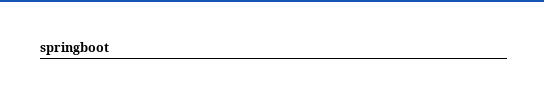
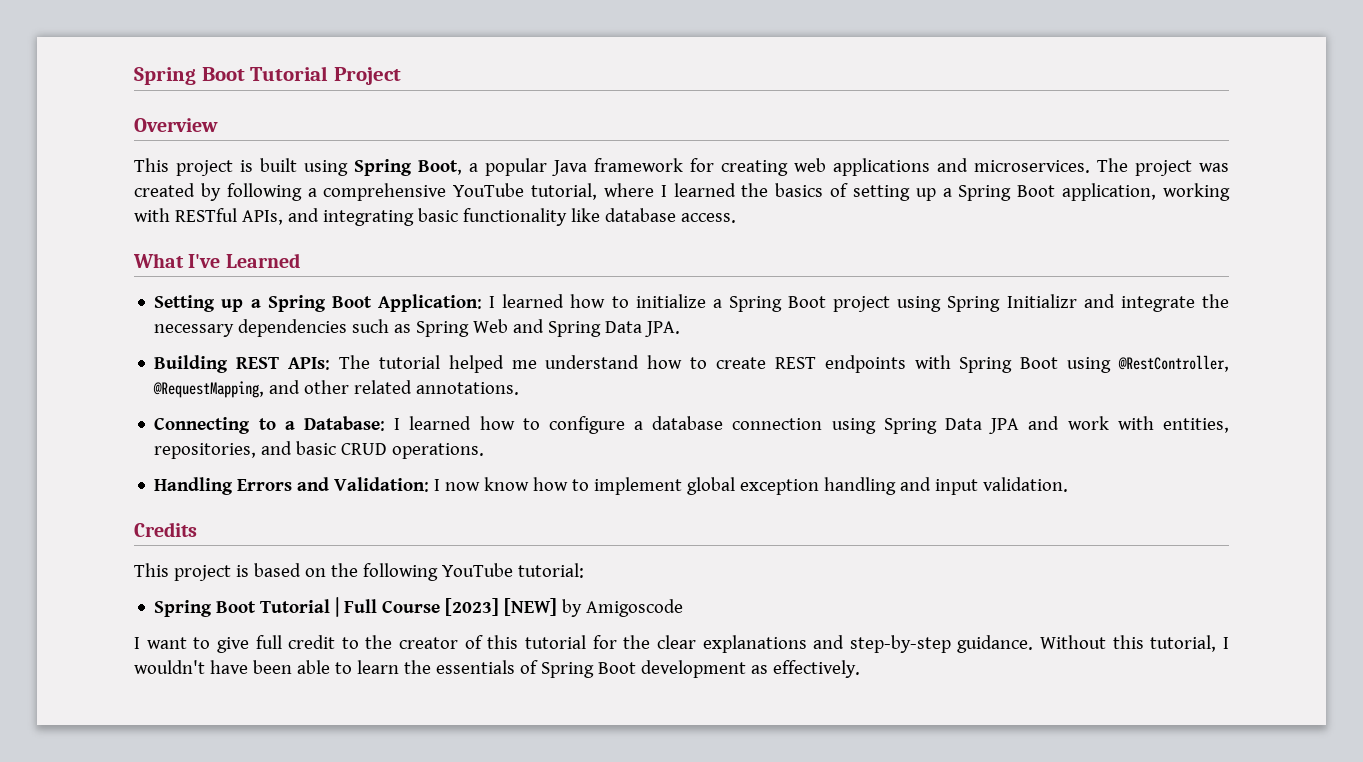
[40,42,109,55] springboot -> [134,66,402,85] [134,118,218,132] [134,158,1229,176] [134,183,1231,201] [134,208,736,226] [133,253,300,268] [154,294,1230,312] [154,319,681,337] [154,355,1230,373] [153,380,520,398] [154,416,1230,434] [154,441,485,459] [154,477,1069,495] [134,522,197,537] [134,563,584,581] [154,597,684,617] [134,635,1229,653] [134,660,860,678] Spring Boot Tutorial Project // Overview // This project is built using Spring Boot, a popular Java framework for creating web applications and microservices. The project was created by following a comprehensive YouTube tutorial, where I learned the basics of setting up a Spring Boot application, working with RESTful APIs, and integrating basic functionality like database access. // What I've Learned // Setting up a Spring Boot Application: I learned how to initialize a Spring Boot project using Spring Initializr and integrate the necessary dependencies such as Spring Web and Spring Data JPA. // Building REST APIs: The tutorial helped me understand how to create REST endpoints with Spring Boot using @RestController, @RequestMapping, and other related annotations. // Connecting to a Database: I learned how to configure a database connection using Spring Data JPA and work with entities, repositories, and basic CRUD operations. // Handling Errors and Validation: I now know how to implement global exception handling and input validation. // Credits // This project is based on the following YouTube tutorial: // Spring Boot Tutorial | Full Course [2023] [NEW] by Amigoscode // I want to give full credit to the creator of this tutorial for the clear explanations and step-by-step guidance. Without this tutorial, I wouldn't have been able to learn the essentials of Spring Boot development as effectively.

